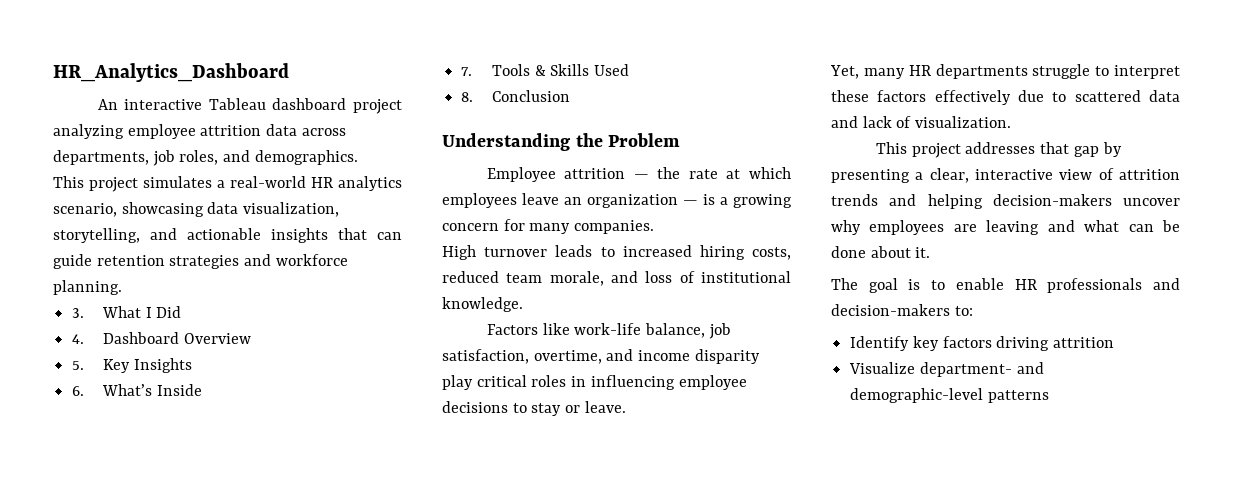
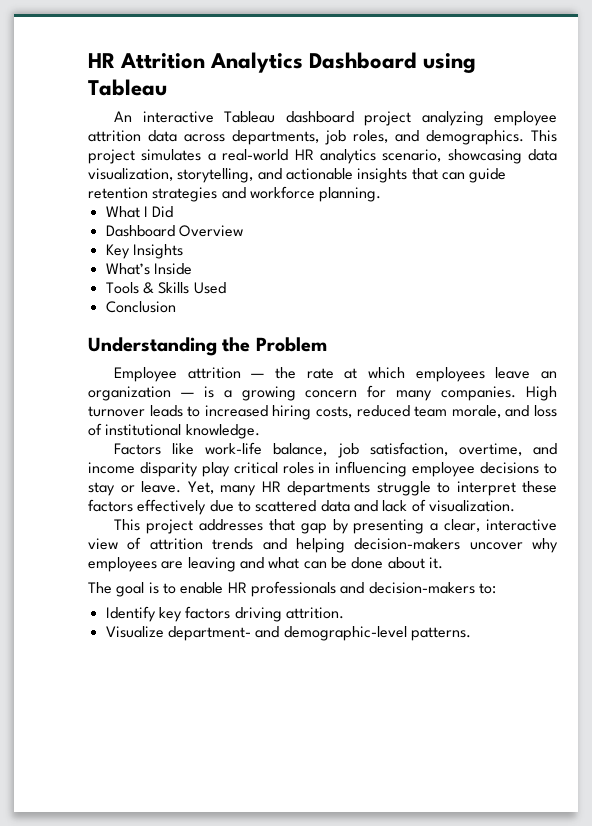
[53,63,289,82] HR_Analytics_Dashboard -> [88,52,477,73] [88,79,167,96] HR Attrition Analytics Dashboard using Tableau
(358, 157) // -> (524, 137) none
[72,308,85,318] 3. -> (382, 194) none
[72,334,85,344] 4. -> (174, 212) none
[72,361,85,370] 5. -> (243, 231) none
[72,386,85,396] 6. -> (183, 251) none
[461,67,473,76] 7. -> (192, 269) none
[461,92,474,102] 8. -> (226, 288) none
(655, 227) // -> (517, 393) none
(626, 407) // -> (181, 487) none
[1053,337,1115,348] attrition -> [285,607,344,619] attrition.
[987,390,1049,403] patterns -> [410,627,471,641] patterns.

